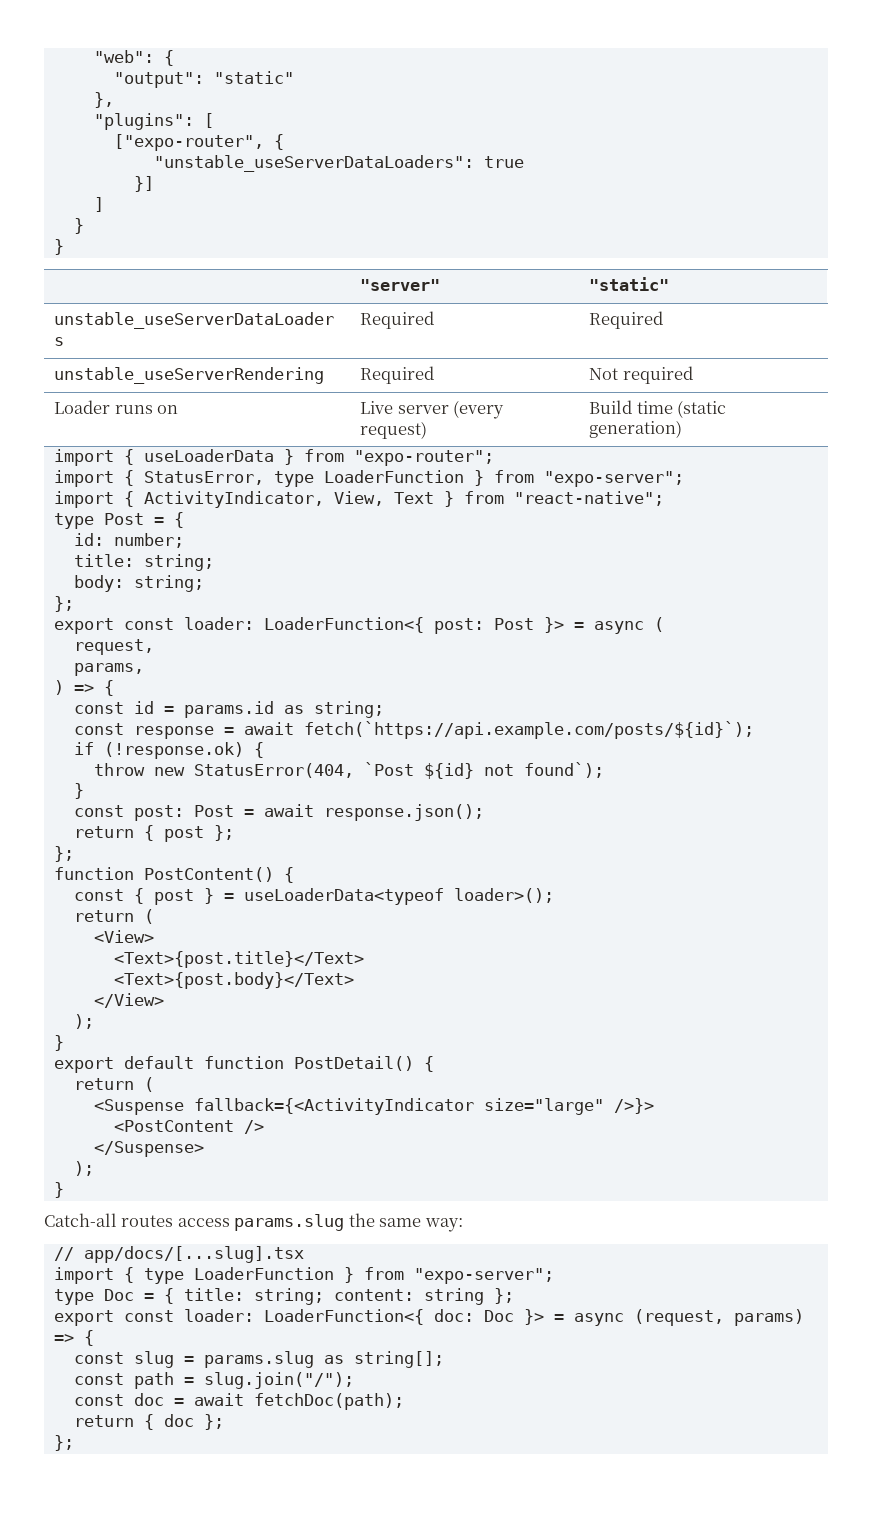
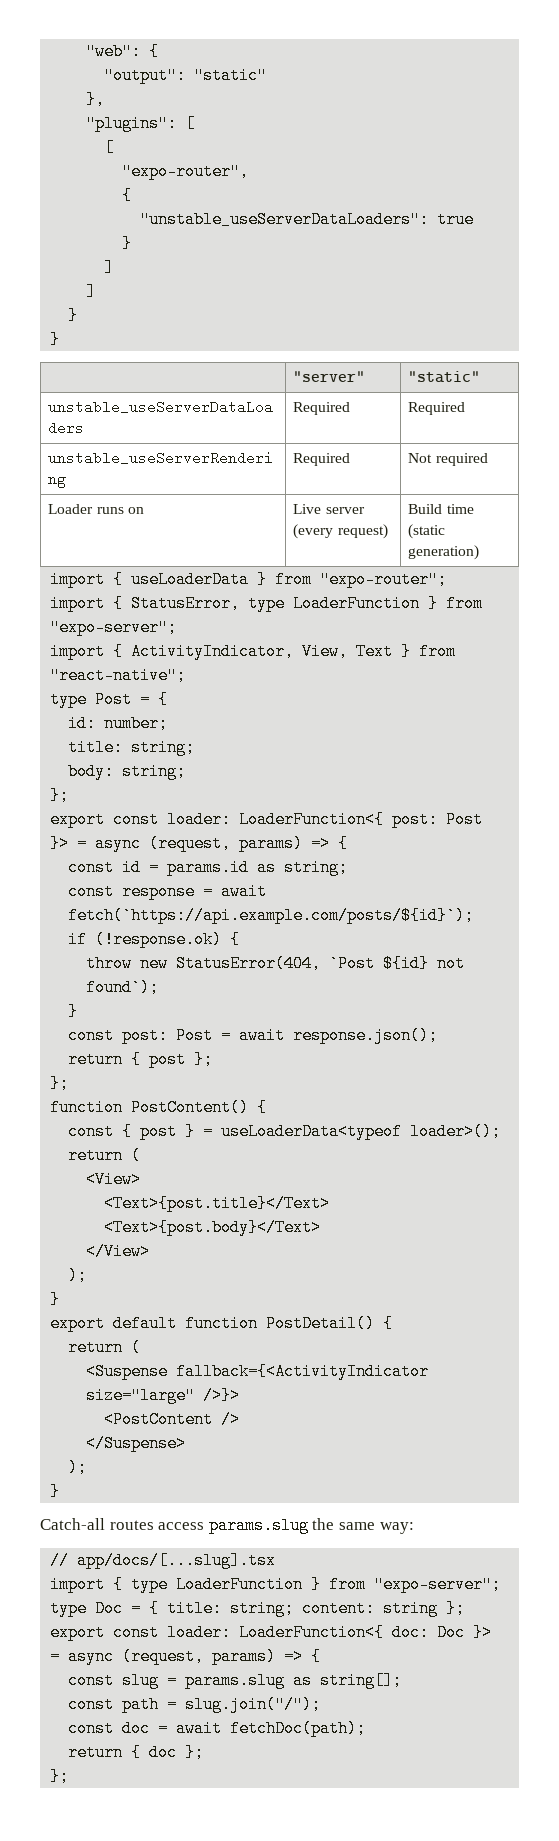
[113,134,264,151] ["expo-router", -> [104,139,115,156] [122,163,250,180] [ // "expo-router", //
[133,176,154,192] }] -> [122,235,133,252] [104,259,115,276] } // ]
[653,617,664,632] [73,639,154,655] [73,663,144,676] [53,680,64,695] ( // request, // params, // ) -> [149,835,304,852] (request, params)

